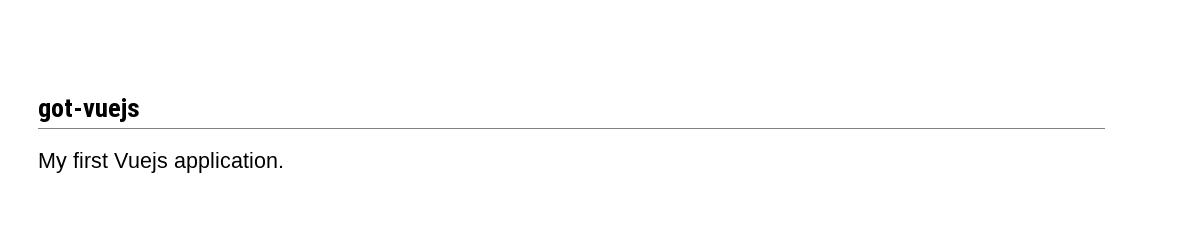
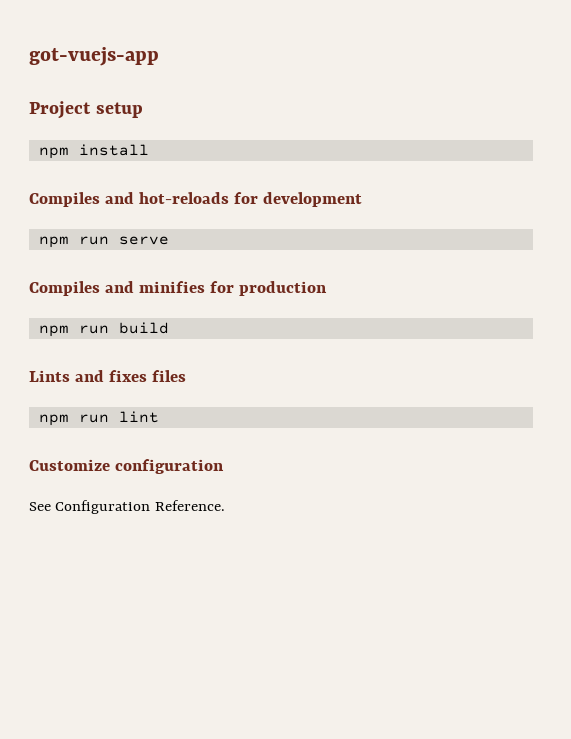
[38,98,140,122] [38,152,284,173] got-vuejs // My first Vuejs application. -> [29,47,159,66] [29,101,143,119] [38,144,149,159] [29,192,362,207] [38,236,169,248] [29,281,327,296] [38,322,169,337] [29,370,186,382] [38,411,159,426] [29,459,224,474] [29,500,225,514] got-vuejs-app // Project setup // npm install // Compiles and hot-reloads for development // npm run serve // Compiles and minifies for production // npm run build // Lints and fixes files // npm run lint // Customize configuration // See Configuration Reference.

